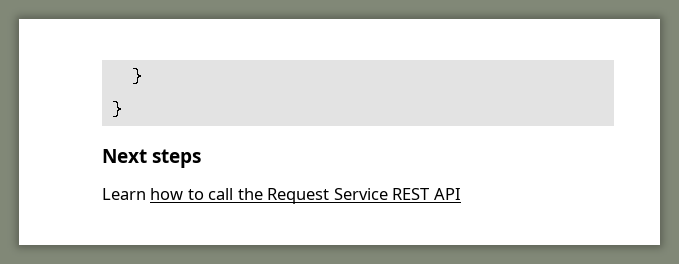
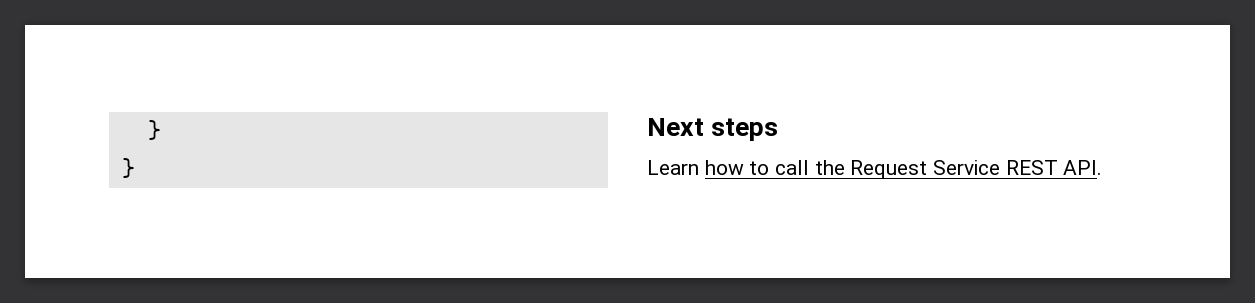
[433,188,461,200] API -> [1063,160,1103,175] API.

